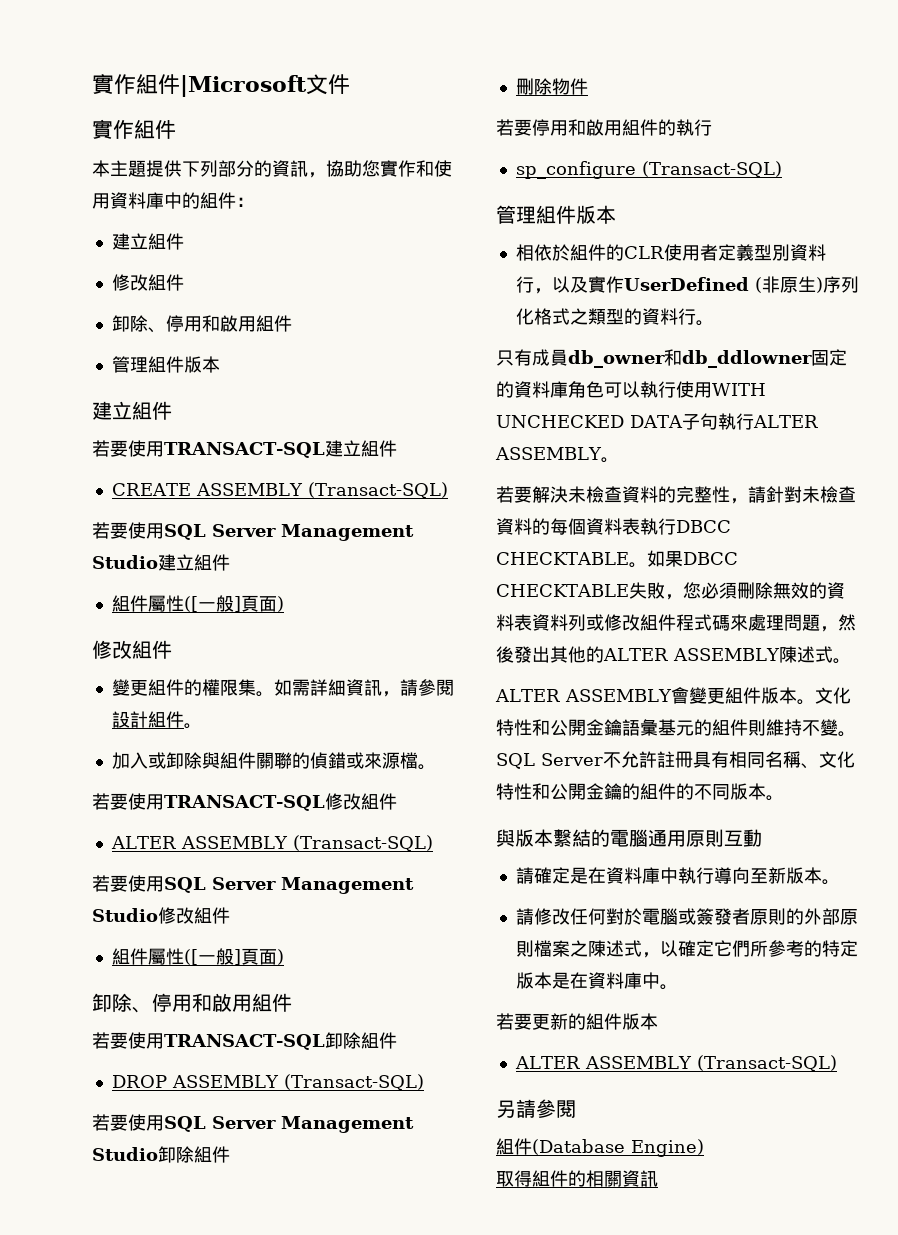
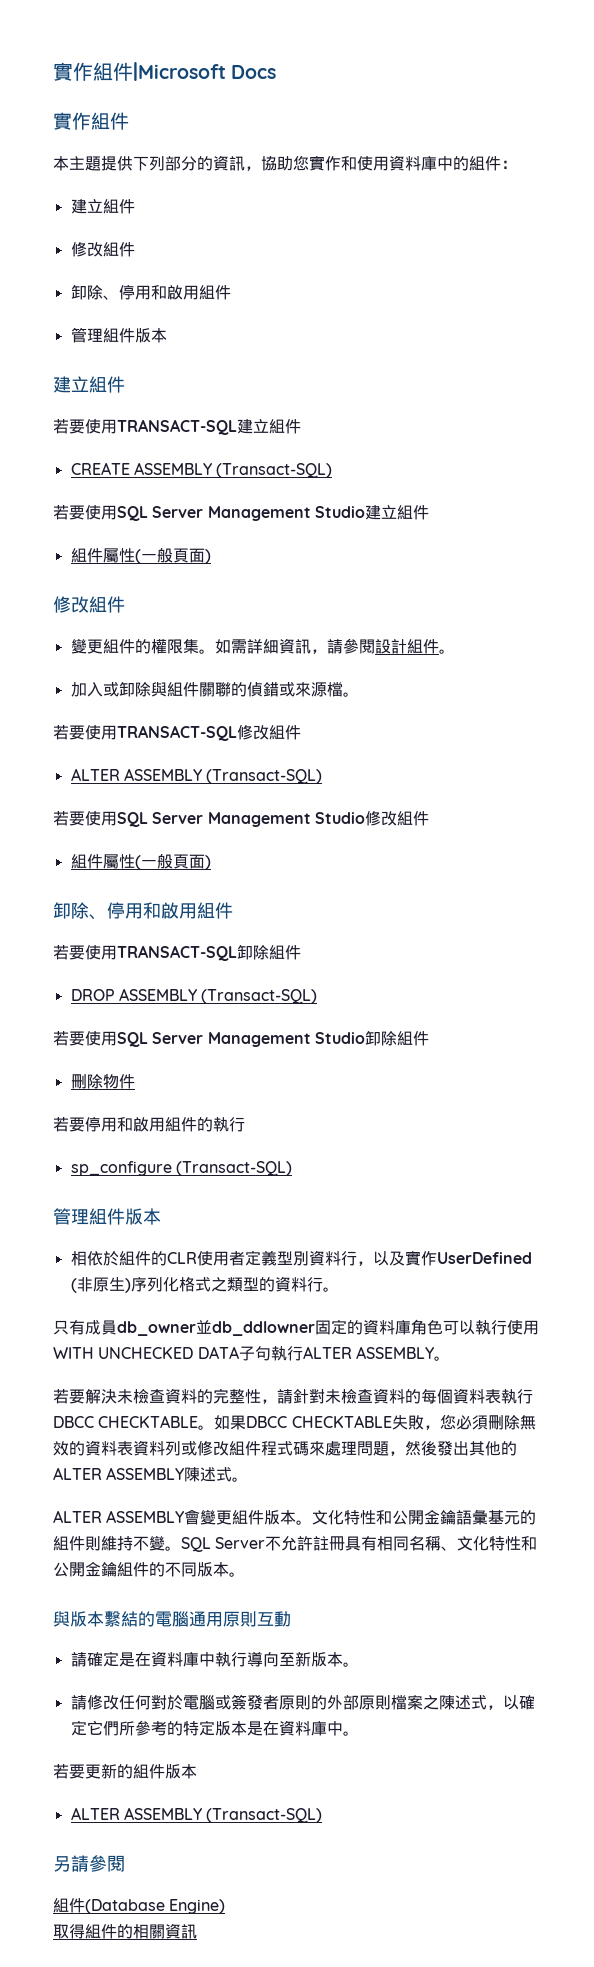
[306,74,350,95] 文件 -> [231,65,277,79] Docs
[183,595,241,612] ([一般] -> [134,547,173,564] (一般
[183,948,241,965] ([一般] -> [134,853,173,870] (一般
[664,349,682,366] 和 -> [196,1320,212,1334] 並
[622,783,640,800] 的 -> (117, 1569) none

